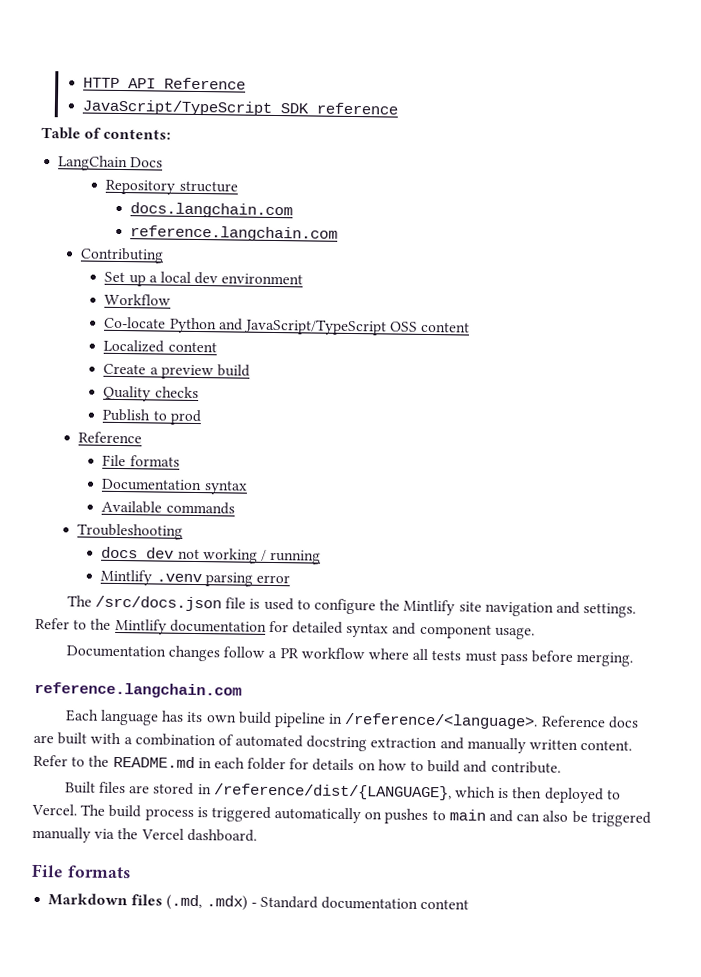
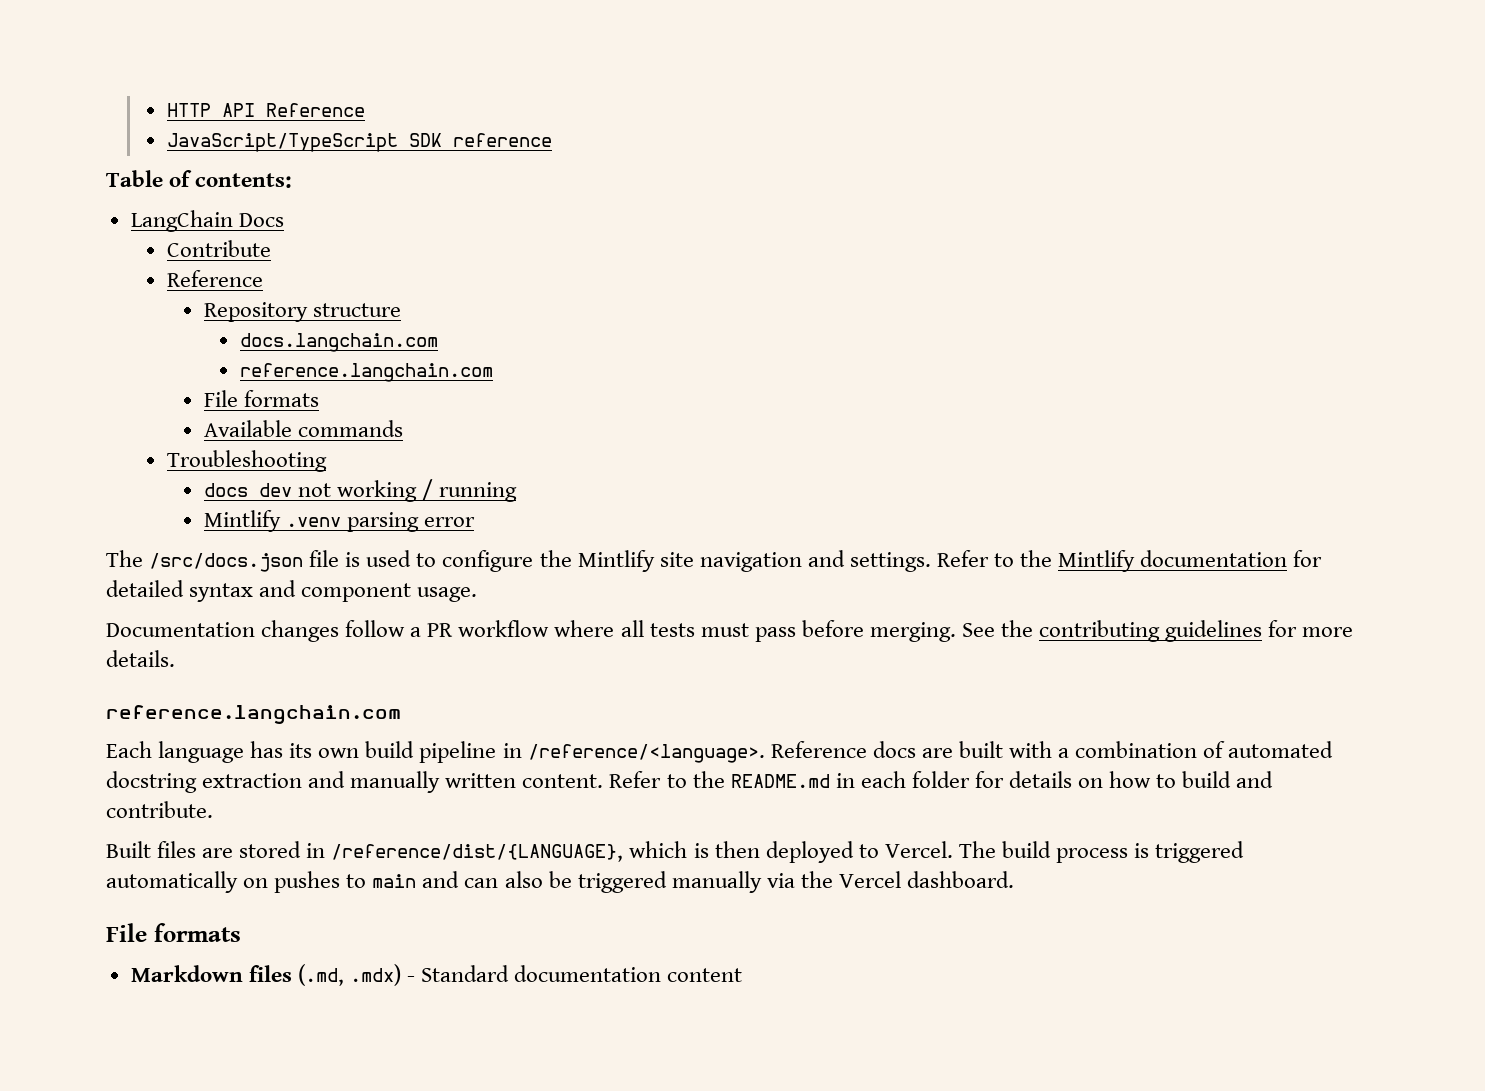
(164, 162) none -> [167,240,272,257] [167,270,264,287] // Contribute // Reference
[80,247,165,264] [104,271,304,287] [104,293,172,306] [104,316,471,336] [103,339,217,353] [103,363,250,380] [103,385,199,402] [102,408,202,426] [78,431,143,444] [102,454,180,467] [101,478,248,495] // Contributing // Set up a local dev environment // Workflow // Co-locate Python and JavaScript/TypeScript OSS content // Localized content // Create a preview build // Quality checks // Publish to prod // Reference // File formats // Documentation syntax -> [203,390,319,407] // File formats
(634, 659) none -> [961,620,1354,642] [106,650,175,667] See the contributing guidelines for more details.

